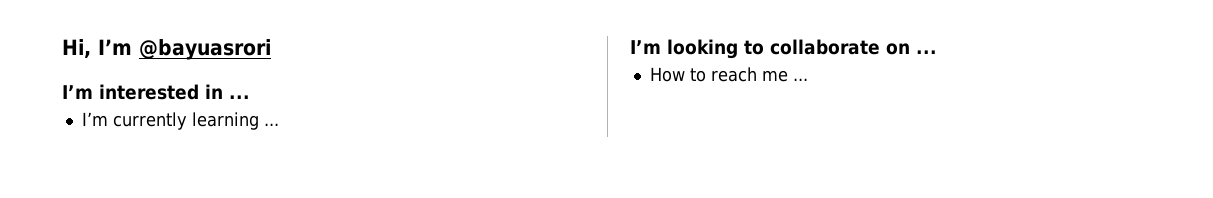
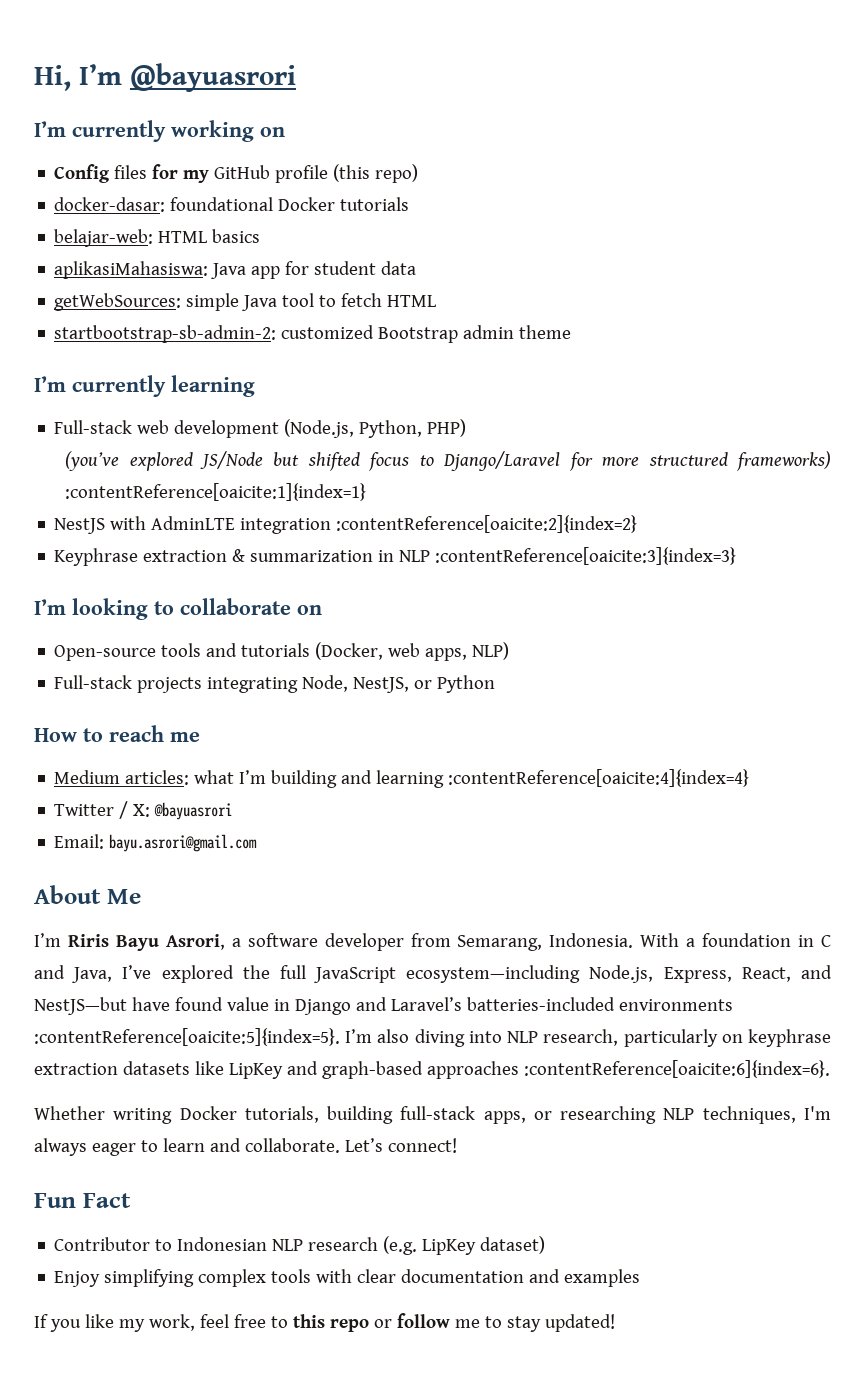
[99,84,250,100] [81,112,279,130] interested in ... // I’m currently learning ... -> [72,120,285,142] [54,164,419,183] [54,197,410,212] [54,229,261,247] [54,261,417,279] [54,293,437,311] [54,325,572,343] [34,375,255,397] [54,419,467,438] [65,451,831,471] [65,483,367,501] [54,515,638,534] [54,547,737,566] currently working on // Config files for my GitHub profile (this repo) // docker-dasar: foundational Docker tutorials // belajar‑web: HTML basics // aplikasiMahasiswa: Java app for student data // getWebSources: simple Java tool to fetch HTML // startbootstrap‑sb‑admin‑2: customized Bootstrap admin theme // I’m currently learning // Full‑stack web development (Node.js, Python, PHP) // (you’ve explored JS/Node but shifted focus to Django/Laravel for more structured frameworks) :contentReference[oaicite:1]{index=1} // NestJS with AdminLTE integration :contentReference[oaicite:2]{index=2} // Keyphrase extraction & summarization in NLP :contentReference[oaicite:3]{index=3}
[916,50,937,54] [649,67,808,82] ... // How to reach me ... -> [54,642,510,661] [54,675,496,693] [34,725,200,742] [54,769,750,788] [54,801,233,820] [54,834,258,852] [34,885,141,904] [34,933,832,951] [34,965,832,983] [34,997,733,1015] [34,1028,831,1047] [34,1060,830,1079] [34,1106,831,1124] [34,1138,457,1156] [34,1193,131,1208] [54,1236,546,1255] [54,1269,641,1287] [34,1313,615,1332] // Open-source tools and tutorials (Docker, web apps, NLP) // Full‑stack projects integrating Node, NestJS, or Python // How to reach me // Medium articles: what I’m building and learning :contentReference[oaicite:4]{index=4} // Twitter / X: @bayuasrori // Email: bayu.asrori@gmail.com // About Me // I’m Riris Bayu Asrori, a software developer from Semarang, Indonesia. With a foundation in C and Java, I’ve explored the full JavaScript ecosystem—including Node.js, Express, React, and NestJS—but have found value in Django and Laravel’s batteries-included environments :contentReference[oaicite:5]{index=5}. I’m also diving into NLP research, particularly on keyphrase extraction datasets like LipKey and graph-based approaches :contentReference[oaicite:6]{index=6}. // Whether writing Docker tutorials, building full‑stack apps, or researching NLP techniques, I'm always eager to learn and collaborate. Let’s connect! // Fun Fact // Contributor to Indonesian NLP research (e.g. LipKey dataset) // Enjoy simplifying complex tools with clear documentation and examples // If you like my work, feel free to this repo or follow me to stay updated!

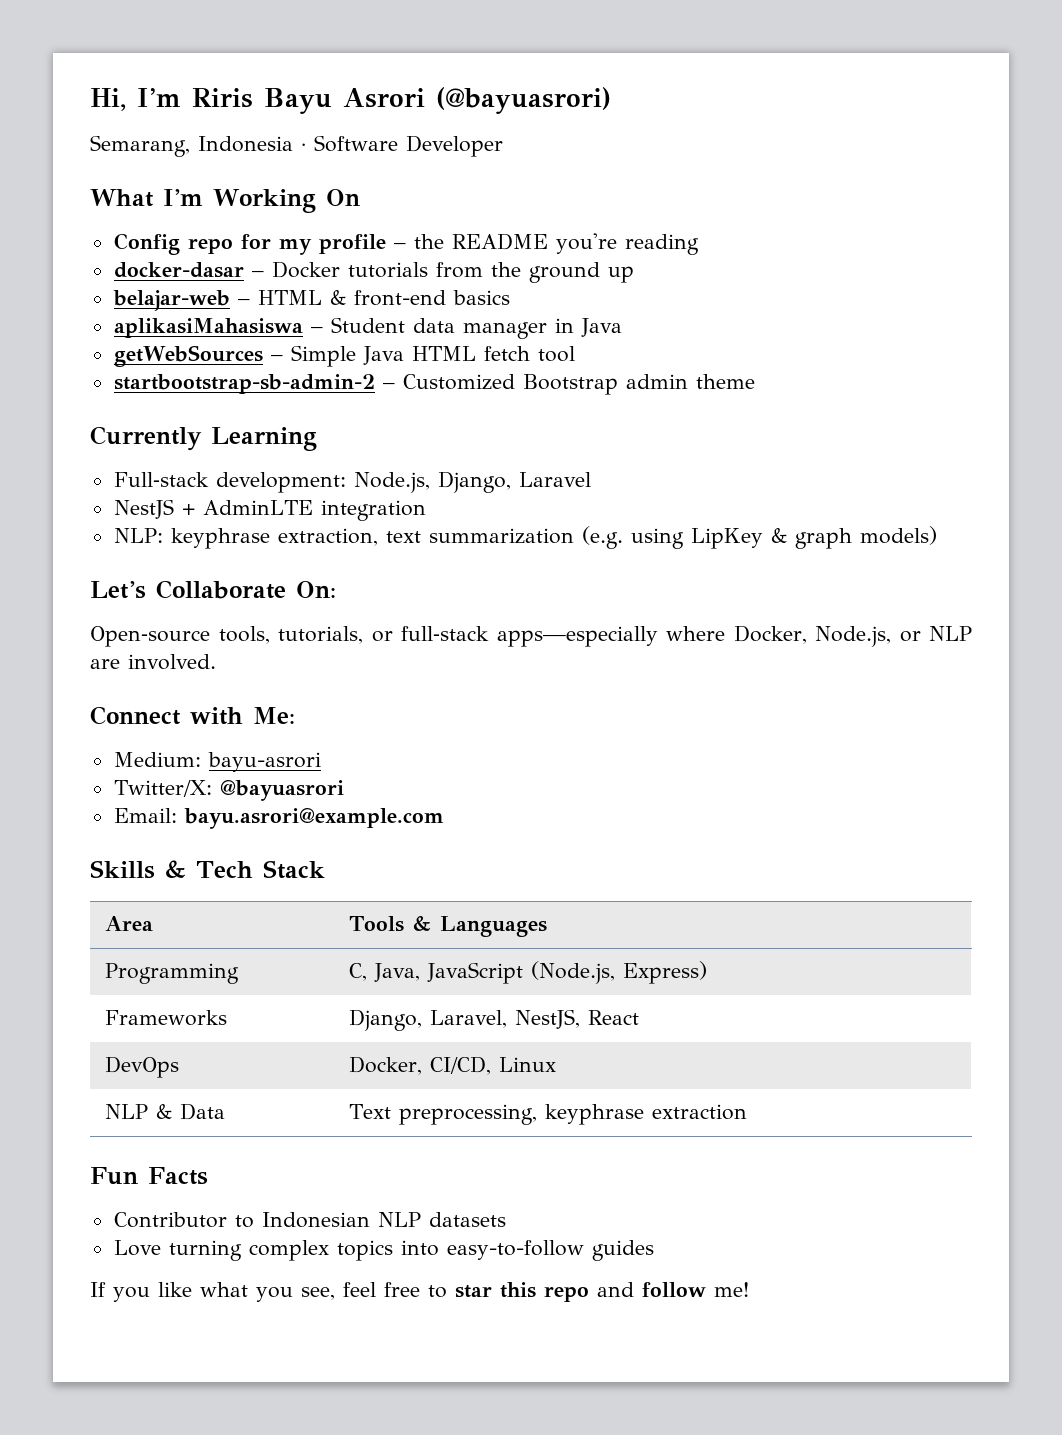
[130,63,296,92] [34,120,285,142] @bayuasrori // I’m currently working on -> [192,87,611,114] [90,135,503,157] [90,189,360,213] Riris Bayu Asrori (@bayuasrori) // Semarang, Indonesia · Software Developer // What I’m Working On
[114,165,148,179] files -> [187,238,233,254] repo
[214,164,419,183] [54,197,410,212] [54,229,261,247] [54,261,417,279] [54,293,437,311] [54,325,572,343] [34,375,255,397] [54,419,467,438] [65,451,831,471] [65,483,367,501] GitHub profile (this repo) // docker-dasar: foundational Docker tutorials // belajar‑web: HTML basics // aplikasiMahasiswa: Java app for student data // getWebSources: simple Java tool to fetch HTML // startbootstrap‑sb‑admin‑2: customized Bootstrap admin theme // I’m currently learning // Full‑stack web development (Node.js, Python, PHP) // (you’ve explored JS/Node but shifted focus to Django/Laravel for more structured frameworks) :contentReference[oaicite:1]{index=1} -> [318,233,699,255] [113,261,634,283] [112,290,510,311] [113,317,622,339] [113,345,575,367] [113,374,755,395] [90,426,317,451] [113,471,591,493] profile – the README you're reading // docker-dasar – Docker tutorials from the ground up // belajar-web – HTML & front-end basics // aplikasiMahasiswa – Student data manager in Java // getWebSources – Simple Java HTML fetch tool // startbootstrap-sb-admin-2 – Customized Bootstrap admin theme // Currently Learning // Full‑stack development: Node.js, Django, Laravel
[110,516,147,530] with -> [181,504,195,515] +
[336,515,638,533] [54,547,737,566] [34,598,322,620] [54,642,510,661] [54,675,496,693] [34,725,200,742] [54,769,750,788] [54,801,233,820] [54,834,258,852] [34,885,141,904] [34,933,832,951] [34,965,832,983] [34,997,733,1015] [34,1028,831,1047] [34,1060,830,1079] [34,1106,831,1124] [34,1138,457,1156] :contentReference[oaicite:2]{index=2} // Keyphrase extraction & summarization in NLP :contentReference[oaicite:3]{index=3} // I’m looking to collaborate on // Open-source tools and tutorials (Docker, web apps, NLP) // Full‑stack projects integrating Node, NestJS, or Python // How to reach me // Medium articles: what I’m building and learning :contentReference[oaicite:4]{index=4} // Twitter / X: @bayuasrori // Email: bayu.asrori@gmail.com // About Me // I’m Riris Bayu Asrori, a software developer from Semarang, Indonesia. With a foundation in C and Java, I’ve explored the full JavaScript ecosystem—including Node.js, Express, React, and NestJS—but have found value in Django and Laravel’s batteries-included environments :contentReference[oaicite:5]{index=5}. I’m also diving into NLP research, particularly on keyphrase extraction datasets like LipKey and graph-based approaches :contentReference[oaicite:6]{index=6}. // Whether writing Docker tutorials, building full‑stack apps, or researching NLP techniques, I'm always eager to learn and collaborate. Let’s connect! -> [113,526,937,549] [90,580,336,599] [90,625,972,647] [90,654,216,670] [90,706,295,725] [113,752,321,772] [113,780,344,801] [113,808,444,829] [90,860,325,879] [105,916,154,931] [349,916,548,937] [105,963,240,984] [349,961,708,984] [105,1010,228,1026] [349,1009,640,1031] [105,1056,180,1078] [349,1056,557,1075] [105,1103,226,1120] [349,1104,748,1125] // NLP: keyphrase extraction, text summarization (e.g. using LipKey & graph models) // Let’s Collaborate On: // Open‑source tools, tutorials, or full‑stack apps—especially where Docker, Node.js, or NLP are involved. // Connect with Me: // Medium: bayu-asrori // Twitter/X: @bayuasrori // Email: bayu.asrori@example.com // Skills & Tech Stack // Area | Tools & Languages // Programming | C, Java, JavaScript (Node.js, Express) // Frameworks | Django, Laravel, NestJS, React // DevOps | Docker, CI/CD, Linux // NLP & Data | Text preprocessing, keyphrase extraction
[82,1193,131,1208] Fact -> [148,1167,208,1185] Facts
[308,1236,546,1255] [54,1269,641,1287] research (e.g. LipKey dataset) // Enjoy simplifying complex tools with clear documentation and examples -> [428,1212,506,1227] [113,1240,654,1261] datasets // Love turning complex topics into easy-to-follow guides
[118,1314,195,1332] my work, -> [200,1282,335,1302] what you see,
(288, 1322) none -> [455,1285,492,1298] star
[373,1313,615,1332] or follow me to stay updated! -> [597,1282,749,1297] and follow me!

